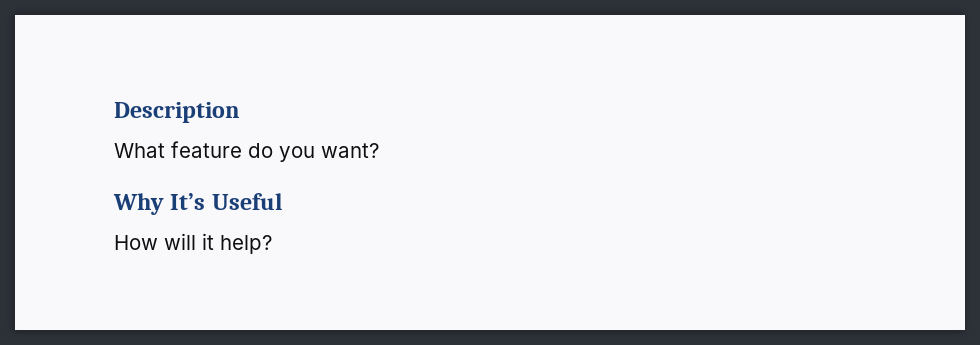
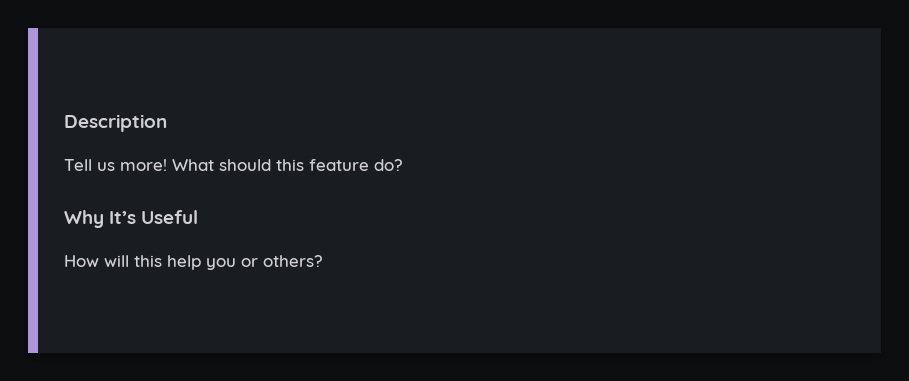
[114,141,379,162] What feature do you want? -> [64,159,403,171] Tell us more! What should this feature do?
[202,233,272,254] it help? -> [134,255,323,270] this help you or others?

